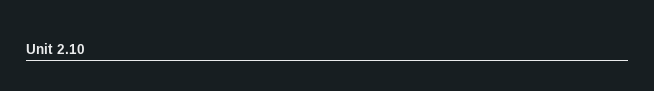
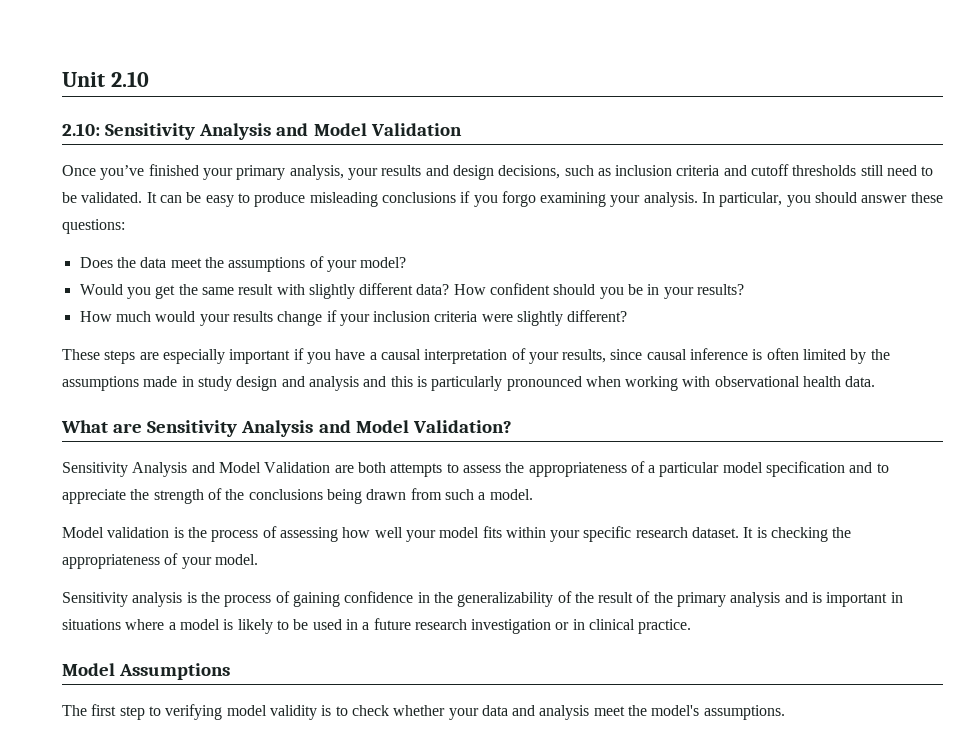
(85, 49) none -> [62,123,462,140] [62,164,934,180] [62,191,943,207] [62,219,125,234] [79,256,407,272] [79,283,745,299] [79,310,628,326] [62,348,890,364] [62,376,876,391] [61,420,512,437] [62,461,889,477] [62,488,533,504] [62,526,852,542] [62,553,258,569] [62,591,903,607] [62,618,692,634] [62,663,231,680] [62,704,785,720] // 2.10: Sensitivity Analysis and Model Validation // Once you’ve finished your primary analysis, your results and design decisions, such as inclusion criteria and cutoff thresholds still need to be validated. It can be easy to produce misleading conclusions if you forgo examining your analysis. In particular, you should answer these questions: // Does the data meet the assumptions of your model? // Would you get the same result with slightly different data? How confident should you be in your results? // How much would your results change if your inclusion criteria were slightly different? // These steps are especially important if you have a causal interpretation of your results, since causal inference is often limited by the assumptions made in study design and analysis and this is particularly pronounced when working with observational health data. // What are Sensitivity Analysis and Model Validation? // Sensitivity Analysis and Model Validation are both attempts to assess the appropriateness of a particular model specification and to appreciate the strength of the conclusions being drawn from such a model. // Model validation is the process of assessing how well your model fits within your specific research dataset. It is checking the appropriateness of your model. // Sensitivity analysis is the process of gaining confidence in the generalizability of the result of the primary analysis and is important in situations where a model is likely to be used in a future research investigation or in clinical practice. // Model Assumptions // The first step to verifying model validity is to check whether your data and analysis meet the model's assumptions.

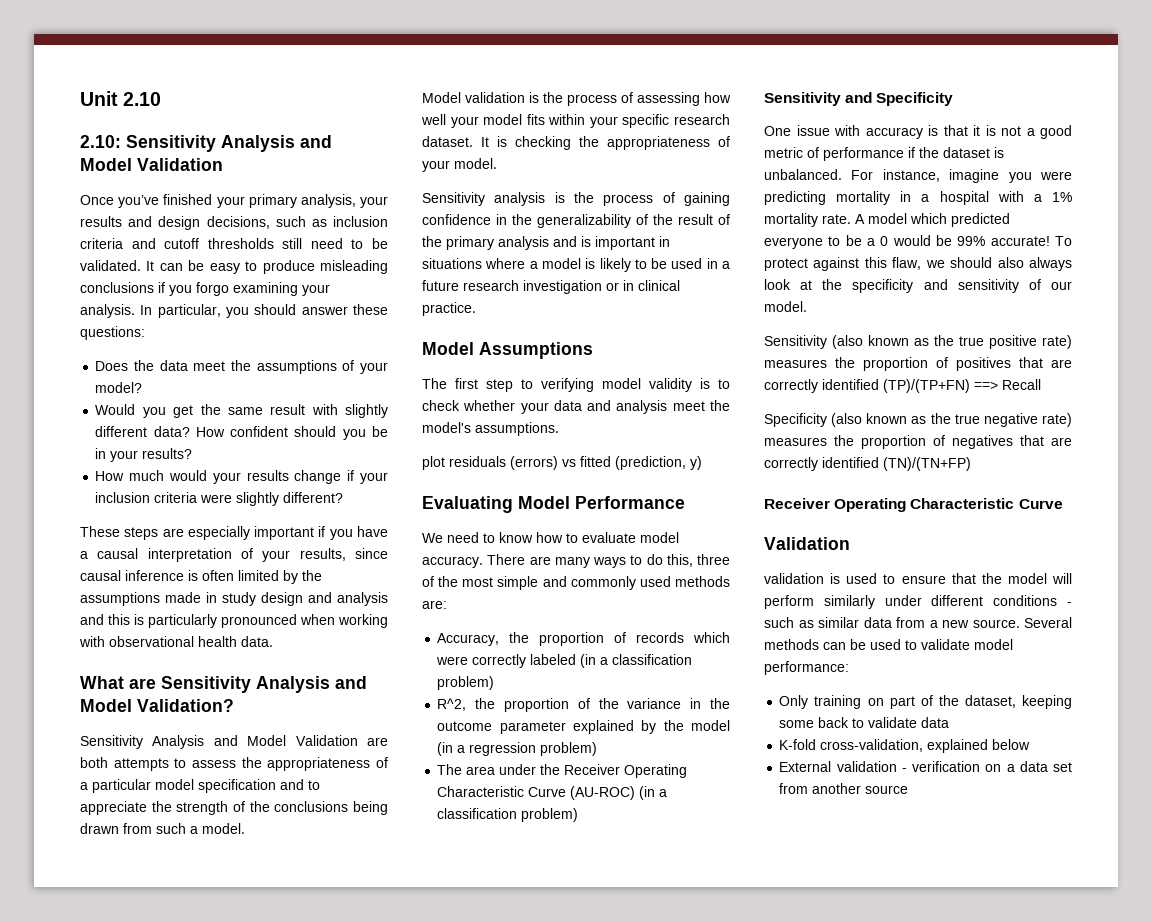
(785, 712) none -> [422,456,702,470] [422,496,685,513] [422,532,679,543] [422,554,730,568] [422,576,730,590] [422,600,447,609] [437,632,730,646] [436,654,693,668] [437,676,495,690] [437,698,731,712] [437,720,730,734] [437,742,598,756] [437,764,688,778] [437,786,668,800] [437,808,579,822] [764,92,954,106] [764,125,1072,139] [764,147,1004,161] [764,169,1072,183] [764,191,1072,205] [764,213,1010,227] [764,235,1072,249] [764,257,1072,271] [764,279,1072,293] [764,301,807,312] [764,335,1072,349] [764,357,1072,371] [764,379,1041,393] [764,413,1072,427] [764,435,1072,449] [764,457,971,471] [764,498,1063,512] [764,537,850,550] [764,573,1072,584] [764,595,1072,609] [764,617,1072,628] [764,639,1013,650] [764,661,849,675] [779,695,1072,709] [779,717,950,728] [779,739,1031,753] [779,761,1072,772] [779,783,909,794] // plot residuals (errors) vs fitted (prediction, y) // Evaluating Model Performance // We need to know how to evaluate model accuracy. There are many ways to do this, three of the most simple and commonly used methods are: // Accuracy, the proportion of records which were correctly labeled (in a classification problem) // R^2, the proportion of the variance in the outcome parameter explained by the model (in a regression problem) // The area under the Receiver Operating Characteristic Curve (AU-ROC) (in a classification problem) // Sensitivity and Specificity // One issue with accuracy is that it is not a good metric of performance if the dataset is unbalanced. For instance, imagine you were predicting mortality in a hospital with a 1% mortality rate. A model which predicted everyone to be a 0 would be 99% accurate! To protect against this flaw, we should also always look at the specificity and sensitivity of our model. // Sensitivity (also known as the true positive rate) measures the proportion of positives that are correctly identified (TP)/(TP+FN) ==> Recall // Specificity (also known as the true negative rate) measures the proportion of negatives that are correctly identified (TN)/(TN+FP) // Receiver Operating Characteristic Curve // Validation // validation is used to ensure that the model will perform similarly under different conditions - such as similar data from a new source. Several methods can be used to validate model performance: // Only training on part of the dataset, keeping some back to validate data // K-fold cross-validation, explained below // External validation - verification on a data set from another source

